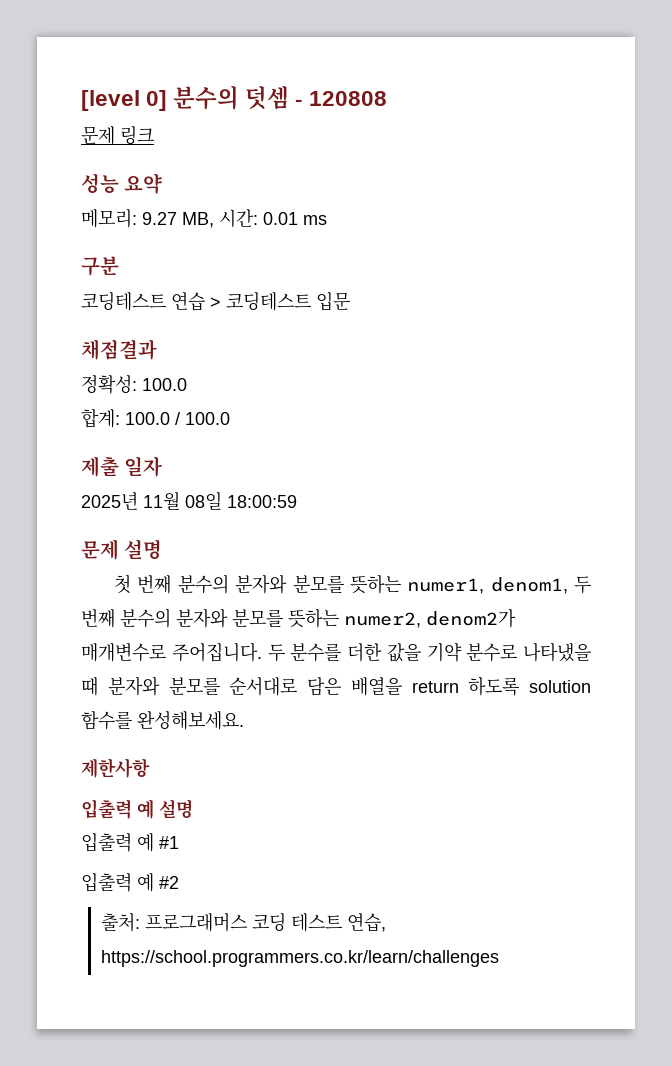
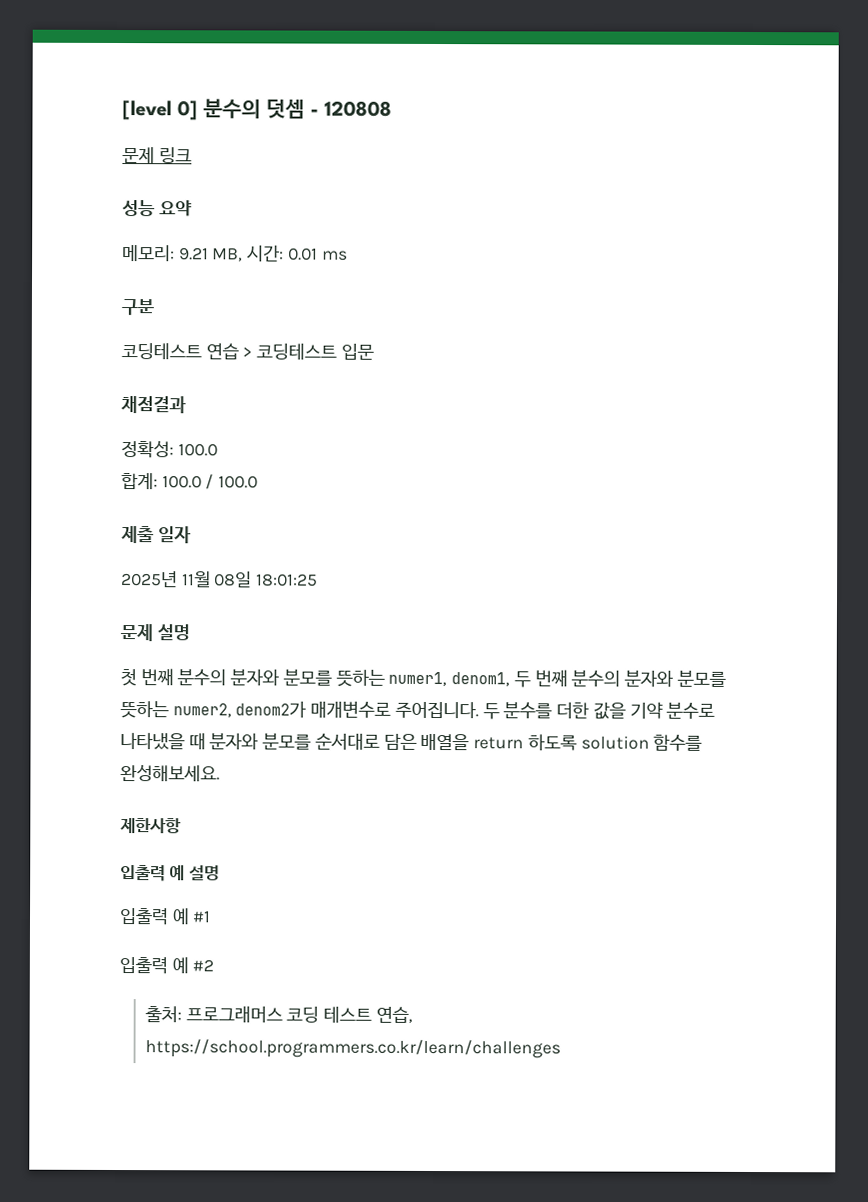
[142,212,177,225] 9.27 -> [178,247,209,261] 9.21
[227,495,297,508] 18:00:59 -> [256,573,319,587] 18:01:25

